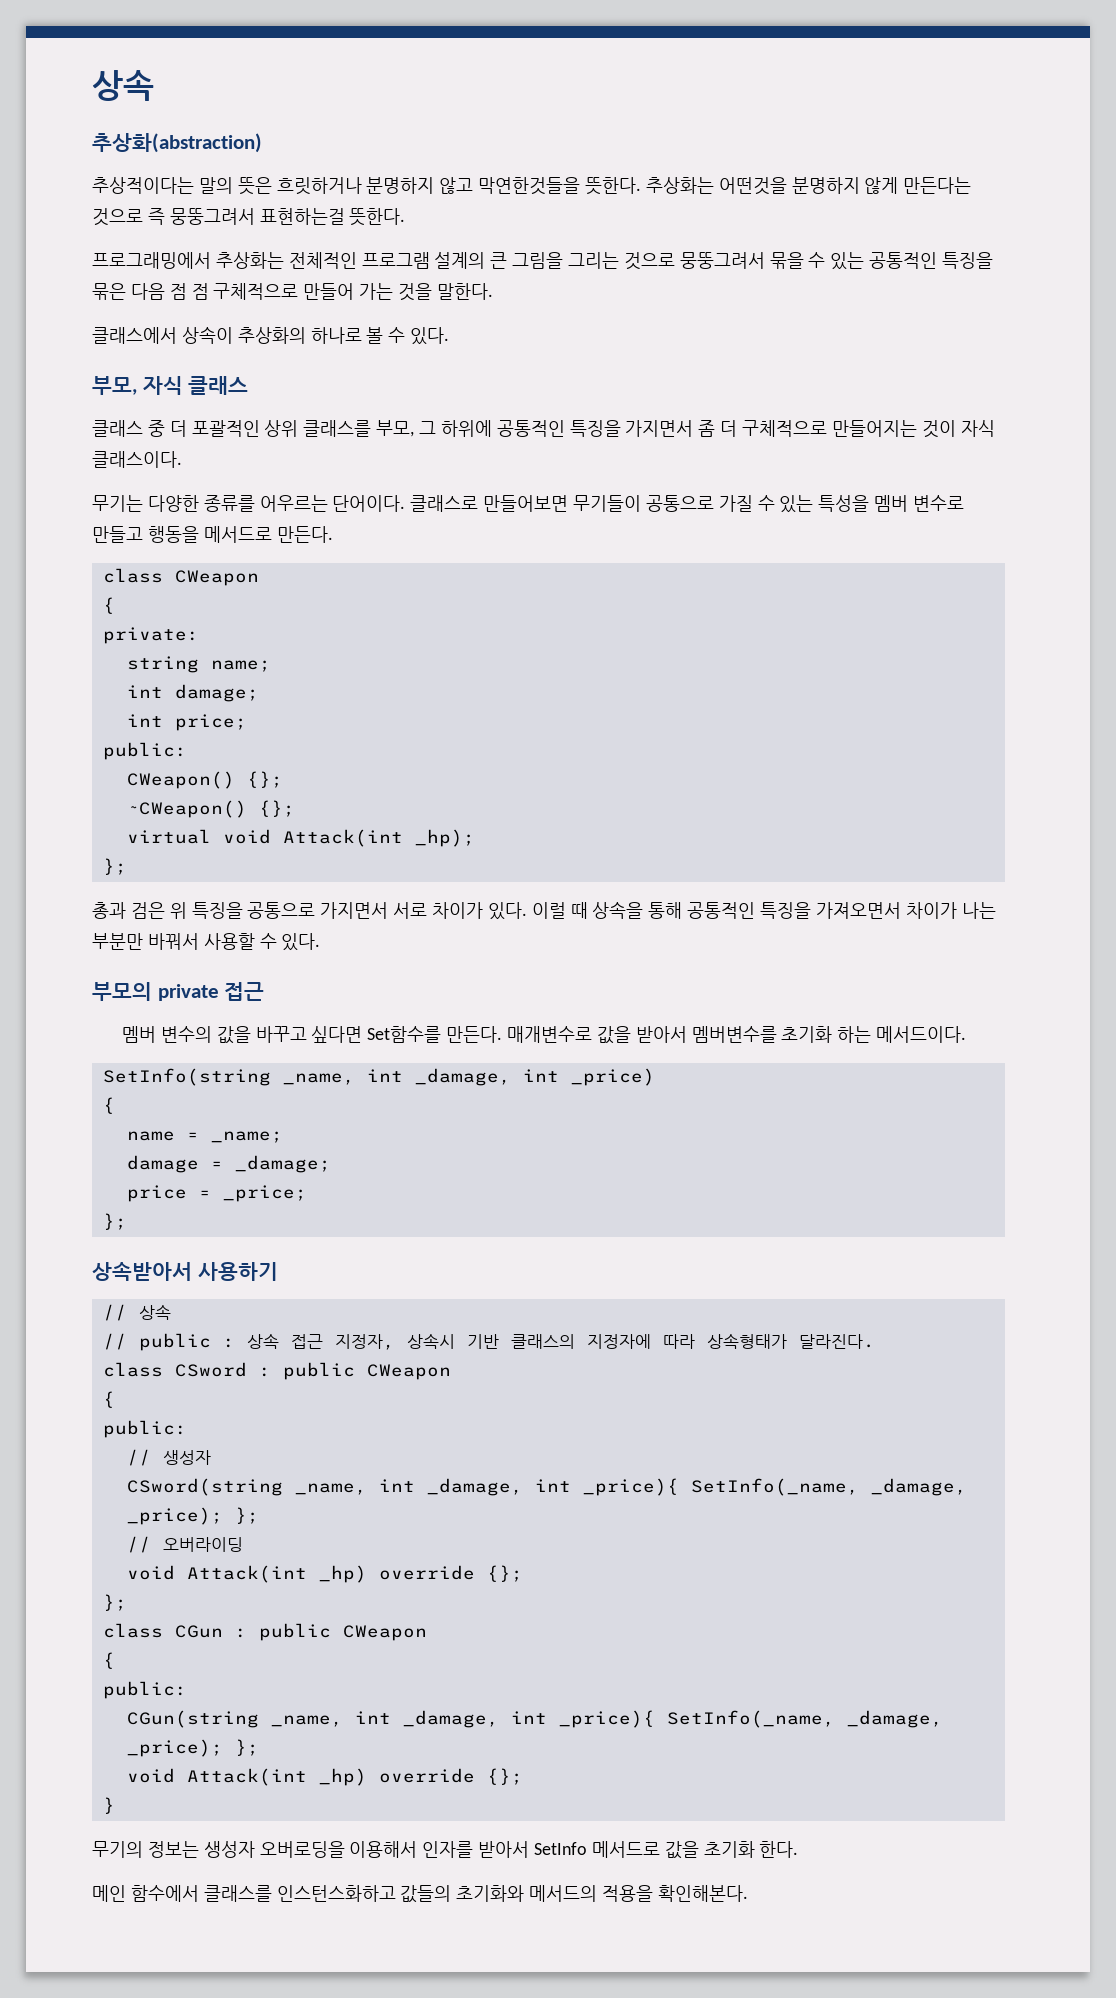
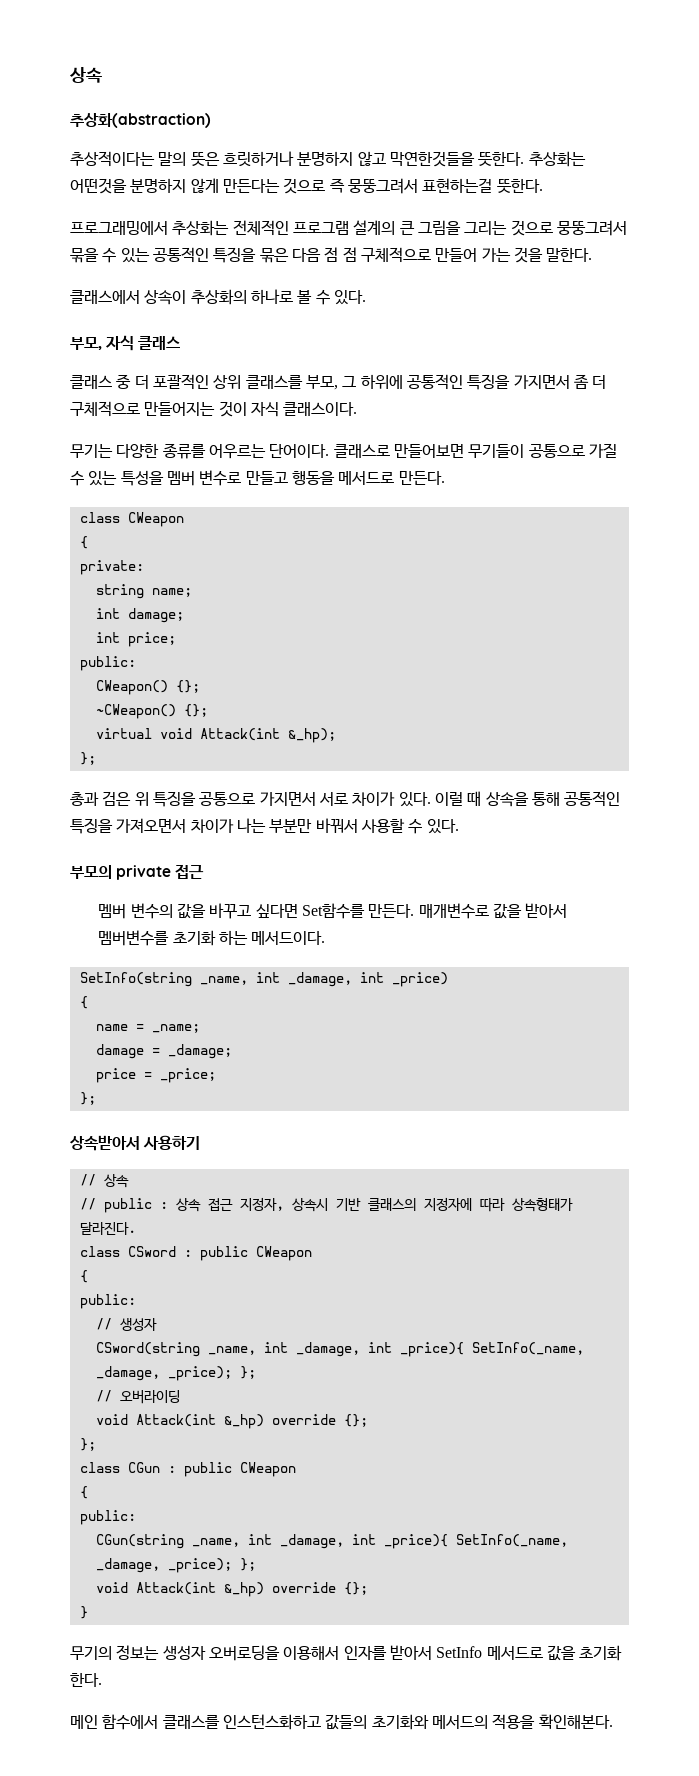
[414,829,475,847] _hp); -> [287,728,336,743] &_hp);
[318,1565,367,1583] _hp) -> [223,1414,264,1429] &_hp)
[318,1768,367,1786] _hp) -> [223,1582,264,1597] &_hp)

